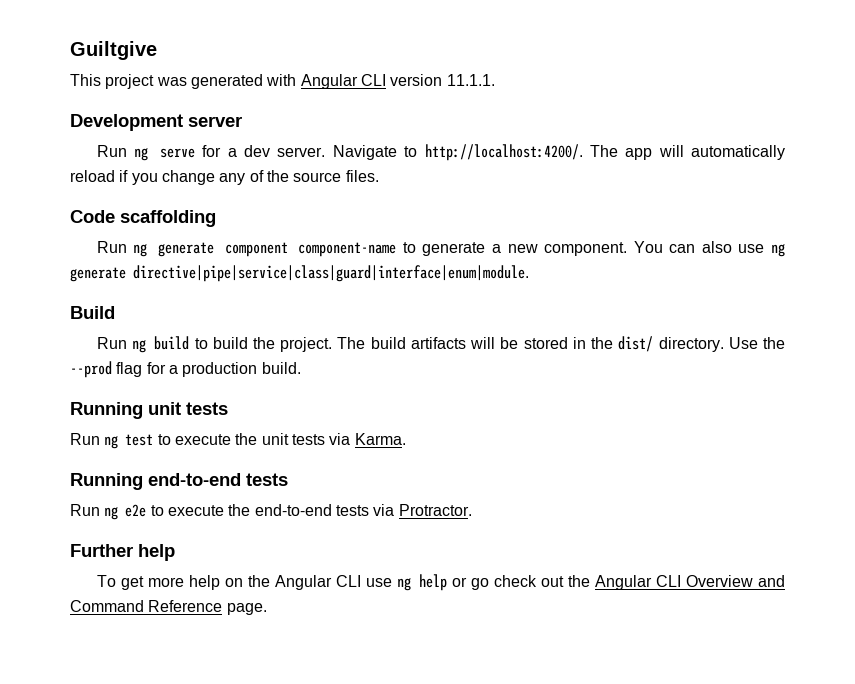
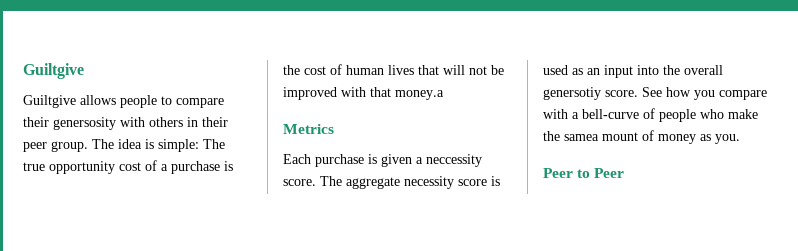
[70,74,495,89] [70,114,242,131] [96,144,785,161] [70,170,379,185] [70,210,216,227] [96,241,785,257] [70,265,529,282] [70,306,115,319] [96,336,785,353] [70,361,301,378] [70,402,228,419] [70,433,406,449] [70,473,288,490] [70,504,472,520] [70,544,175,561] [96,574,785,591] [70,600,267,615] This project was generated with Angular CLI version 11.1.1. // Development server // Run ng serve for a dev server. Navigate to http://localhost:4200/. The app will automatically reload if you change any of the source files. // Code scaffolding // Run ng generate component component-name to generate a new component. You can also use ng generate directive|pipe|service|class|guard|interface|enum|module. // Build // Run ng build to build the project. The build artifacts will be stored in the dist/ directory. Use the --prod flag for a production build. // Running unit tests // Run ng test to execute the unit tests via Karma. // Running end-to-end tests // Run ng e2e to execute the end-to-end tests via Protractor. // Further help // To get more help on the Angular CLI use ng help or go check out the Angular CLI Overview and Command Reference page. -> [23,95,224,108] [23,117,228,130] [23,139,225,152] [23,160,233,174] [283,64,504,75] [283,87,444,100] [283,124,334,134] [283,154,482,167] [283,176,500,189] [543,65,723,78] [543,87,767,100] [543,108,758,122] [543,130,740,144] [543,168,625,178] Guiltgive allows people to compare their genersosity with others in their peer group. The idea is simple: The true opportunity cost of a purchase is the cost of human lives that will not be improved with that money.a // Metrics // Each purchase is given a neccessity score. The aggregate necessity score is used as an input into the overall genersotiy score. See how you compare with a bell-curve of people who make the samea mount of money as you. // Peer to Peer

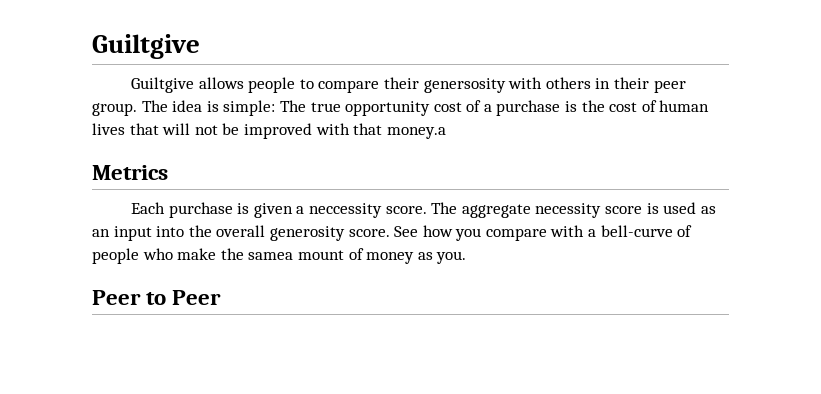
[543,87,601,100] genersotiy -> [269,226,345,241] generosity

